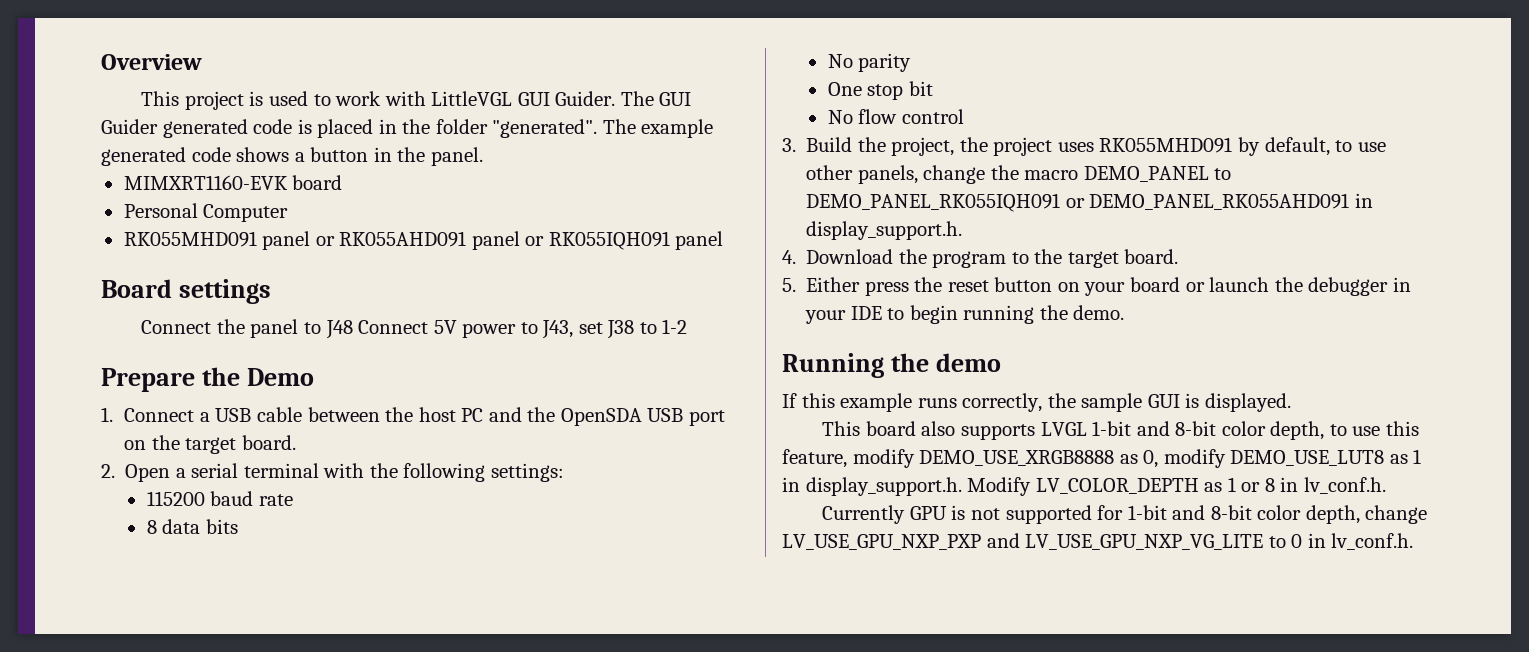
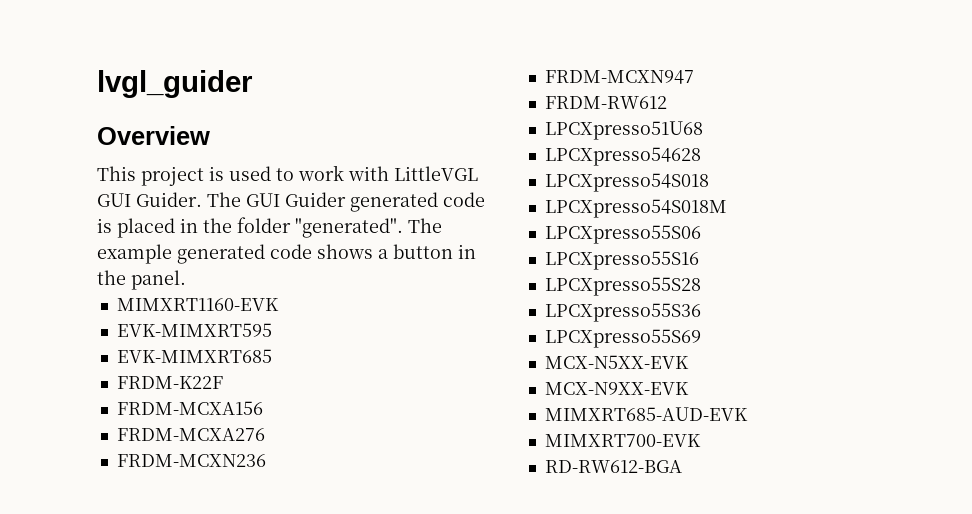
(101, 62) none -> [97,70,253,98] lvgl_guider //
[292,175,343,190] [123,203,289,222] [123,231,724,250] [101,279,272,304] [141,319,688,339] [101,367,315,392] [101,407,725,426] [124,435,296,454] [101,463,564,482] [146,491,293,506] [146,519,238,534] [827,53,912,72] [827,81,933,100] [827,109,964,124] [782,137,1386,156] [806,165,1232,184] [806,193,1373,212] [806,221,963,240] [782,249,1179,268] [782,277,1411,296] [805,305,1125,324] [782,353,1002,378] [782,393,1291,412] [822,421,1419,440] [782,449,1422,468] [782,477,1386,496] [822,505,1428,524] [782,533,1414,550] board // Personal Computer // RK055MHD091 panel or RK055AHD091 panel or RK055IQH091 panel // Board settings // Connect the panel to J48 Connect 5V power to J43, set J38 to 1-2 // Prepare the Demo // 1. Connect a USB cable between the host PC and the OpenSDA USB port on the target board. // 2. Open a serial terminal with the following settings: // 115200 baud rate // 8 data bits // No parity // One stop bit // No flow control // 3. Build the project, the project uses RK055MHD091 by default, to use other panels, change the macro DEMO_PANEL to DEMO_PANEL_RK055IQH091 or DEMO_PANEL_RK055AHD091 in display_support.h. // 4. Download the program to the target board. // 5. Either press the reset button on your board or launch the debugger in your IDE to begin running the demo. // Running the demo // If this example runs correctly, the sample GUI is displayed. // This board also supports LVGL 1-bit and 8-bit color depth, to use this feature, modify DEMO_USE_XRGB8888 as 0, modify DEMO_USE_LUT8 as 1 in display_support.h. Modify LV_COLOR_DEPTH as 1 or 8 in lv_conf.h. // Currently GPU is not supported for 1-bit and 8-bit color depth, change LV_USE_GPU_NXP_PXP and LV_USE_GPU_NXP_VG_LITE to 0 in lv_conf.h. -> [116,323,272,337] [116,349,272,363] [116,376,223,389] [116,401,263,415] [116,428,265,441] [116,454,266,467] [544,70,694,84] [544,96,667,109] [544,121,703,140] [544,147,701,166] [544,173,709,192] [544,199,727,218] [544,225,701,244] [544,251,699,270] [544,277,701,296] [544,303,701,322] [544,329,701,348] [544,355,689,369] [544,382,689,395] [544,407,748,421] [544,434,701,447] [544,460,682,473] // EVK-MIMXRT595 // EVK-MIMXRT685 // FRDM-K22F // FRDM-MCXA156 // FRDM-MCXA276 // FRDM-MCXN236 // FRDM-MCXN947 // FRDM-RW612 // LPCXpresso51U68 // LPCXpresso54628 // LPCXpresso54S018 // LPCXpresso54S018M // LPCXpresso55S06 // LPCXpresso55S16 // LPCXpresso55S28 // LPCXpresso55S36 // LPCXpresso55S69 // MCX-N5XX-EVK // MCX-N9XX-EVK // MIMXRT685-AUD-EVK // MIMXRT700-EVK // RD-RW612-BGA

